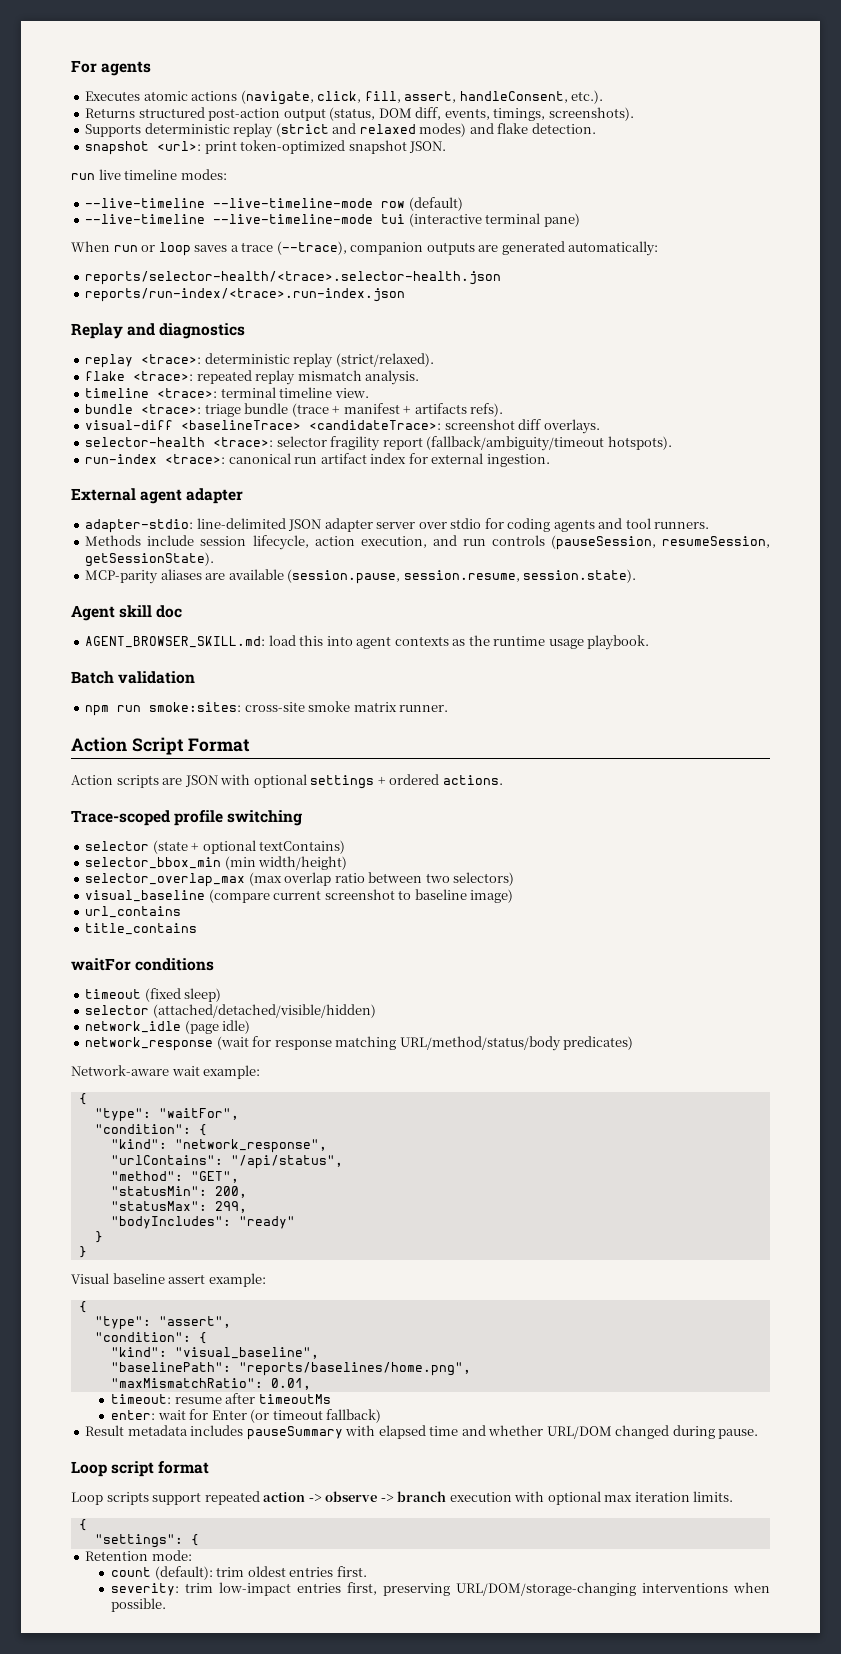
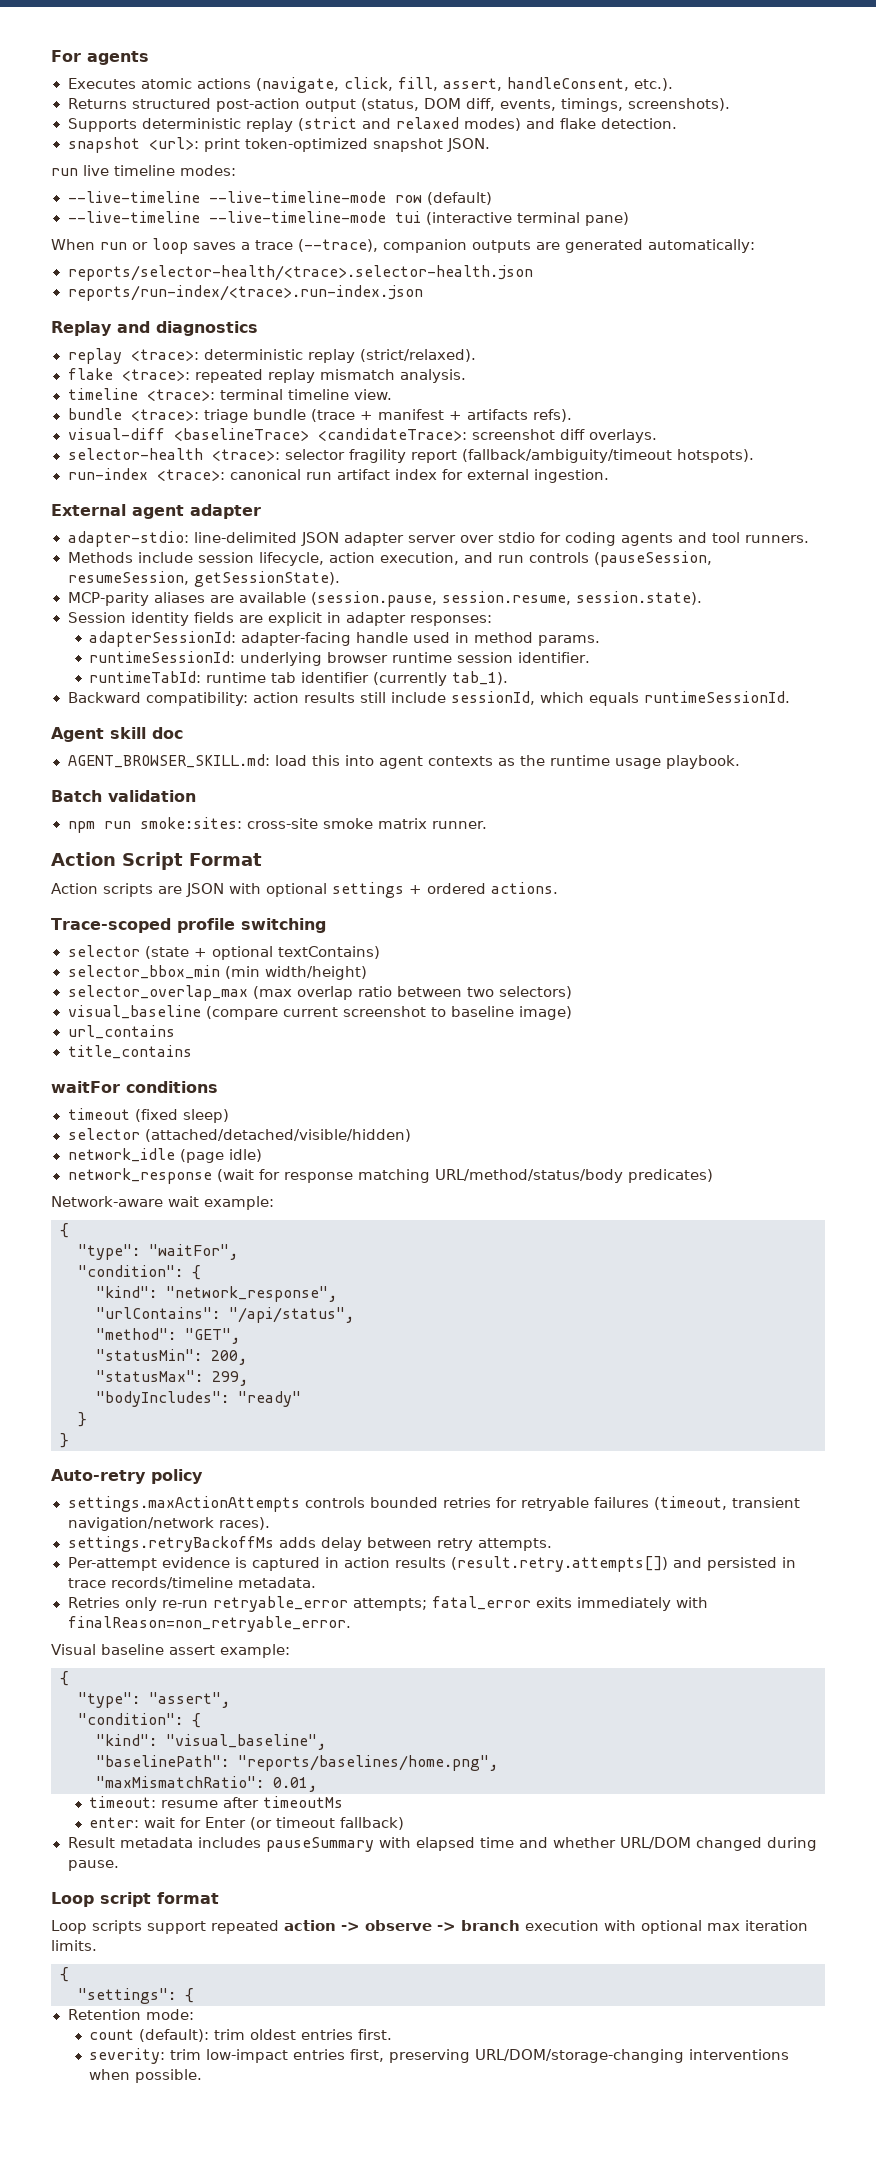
(637, 576) none -> [67,612,492,626] [89,631,601,647] [89,651,591,666] [89,671,509,686] [67,691,791,706] // Session identity fields are explicit in adapter responses: // adapterSessionId: adapter-facing handle used in method params. // runtimeSessionId: underlying browser runtime session identifier. // runtimeTabId: runtime tab identifier (currently tab_1). // Backward compatibility: action results still include sessionId, which equals runtimeSessionId.
(87, 1252) none -> [51,1469,203,1484] [67,1496,800,1512] [67,1517,270,1531] [67,1536,552,1552] [67,1556,797,1572] [67,1577,316,1589] [67,1596,708,1612] [67,1616,351,1632] // Auto-retry policy // settings.maxActionAttempts controls bounded retries for retryable failures (timeout, transient navigation/network races). // settings.retryBackoffMs adds delay between retry attempts. // Per-attempt evidence is captured in action results (result.retry.attempts[]) and persisted in trace records/timeline metadata. // Retries only re-run retryable_error attempts; fatal_error exits immediately with finalReason=non_retryable_error.

